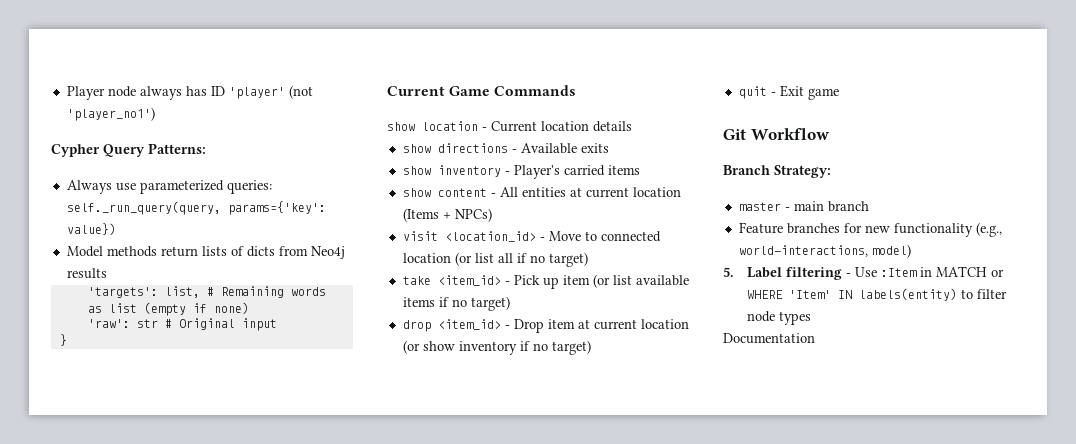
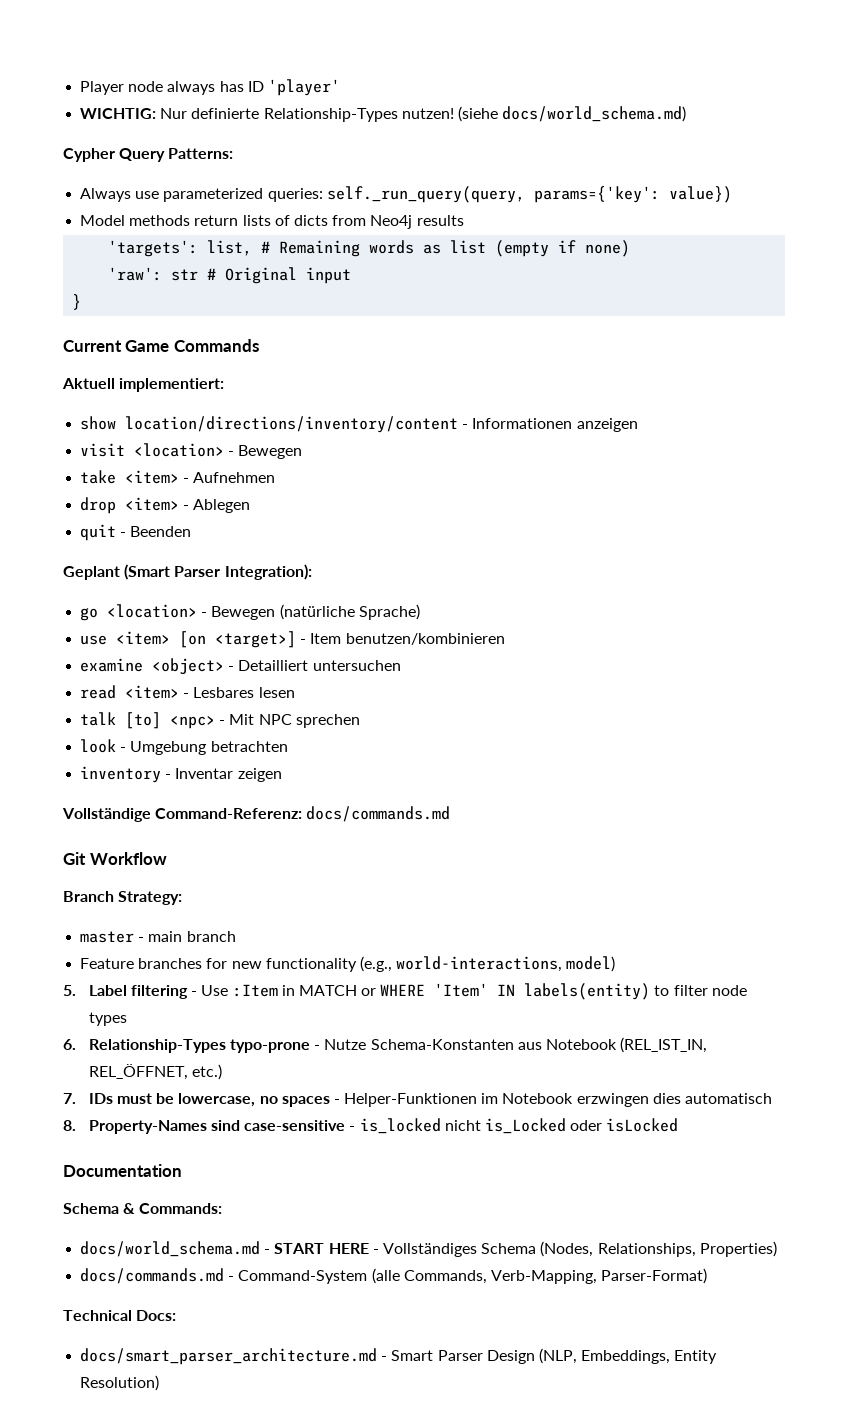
[288,85,313,99] [66,107,155,121] (not 'player_no1') -> [80,106,687,122] // WICHTIG: Nur definierte Relationship-Types nutzen! (siehe docs/world_schema.md)
[387,121,632,132] [402,143,609,154] [402,165,640,179] [402,187,681,198] [402,208,492,222] [402,231,661,242] [402,252,588,267] [402,274,689,289] [402,296,510,311] [402,319,689,333] [402,340,591,355] [738,85,839,100] show location - Current location details // show directions - Available exits // show inventory - Player's carried items // show content - All entities at current location (Items + NPCs) // visit <location_id> - Move to connected location (or list all if no target) // take <item_id> - Pick up item (or list available items if no target) // drop <item_id> - Drop item at current location (or show inventory if no target) // quit - Exit game -> [62,378,225,392] [80,416,638,433] [80,443,303,459] [80,470,276,484] [80,497,251,514] [80,524,192,541] [63,564,312,580] [80,604,420,621] [80,631,505,648] [80,658,401,675] [80,685,295,699] [80,712,360,729] [80,739,288,755] [80,766,282,783] [62,806,451,822] Aktuell implementiert: // show location/directions/inventory/content - Informationen anzeigen // visit <location> - Bewegen // take <item> - Aufnehmen // drop <item> - Ablegen // quit - Beenden // Geplant (Smart Parser Integration): // go <location> - Bewegen (natürliche Sprache) // use <item> [on <target>] - Item benutzen/kombinieren // examine <object> - Detailliert untersuchen // read <item> - Lesbares lesen // talk [to] <npc> - Mit NPC sprechen // look - Umgebung betrachten // inventory - Inventar zeigen // Vollständige Command-Referenz: docs/commands.md
[723,333,815,344] Documentation -> [63,1037,708,1053] [88,1064,222,1080] [63,1093,772,1107] [63,1118,679,1134] [63,1164,182,1177] [63,1203,223,1214] [80,1241,777,1257] [80,1268,708,1284] [63,1310,177,1321] [80,1348,718,1365] [80,1375,160,1391] 6. Relationship-Types typo-prone - Nutze Schema-Konstanten aus Notebook (REL_IST_IN, REL_ÖFFNET, etc.) // 7. IDs must be lowercase, no spaces - Helper-Funktionen im Notebook erzwingen dies automatisch // 8. Property-Names sind case-sensitive - is_locked nicht is_Locked oder isLocked // Documentation // Schema & Commands: // docs/world_schema.md - START HERE - Vollständiges Schema (Nodes, Relationships, Properties) // docs/commands.md - Command-System (alle Commands, Verb-Mapping, Parser-Format) // Technical Docs: // docs/smart_parser_architecture.md - Smart Parser Design (NLP, Embeddings, Entity Resolution)

